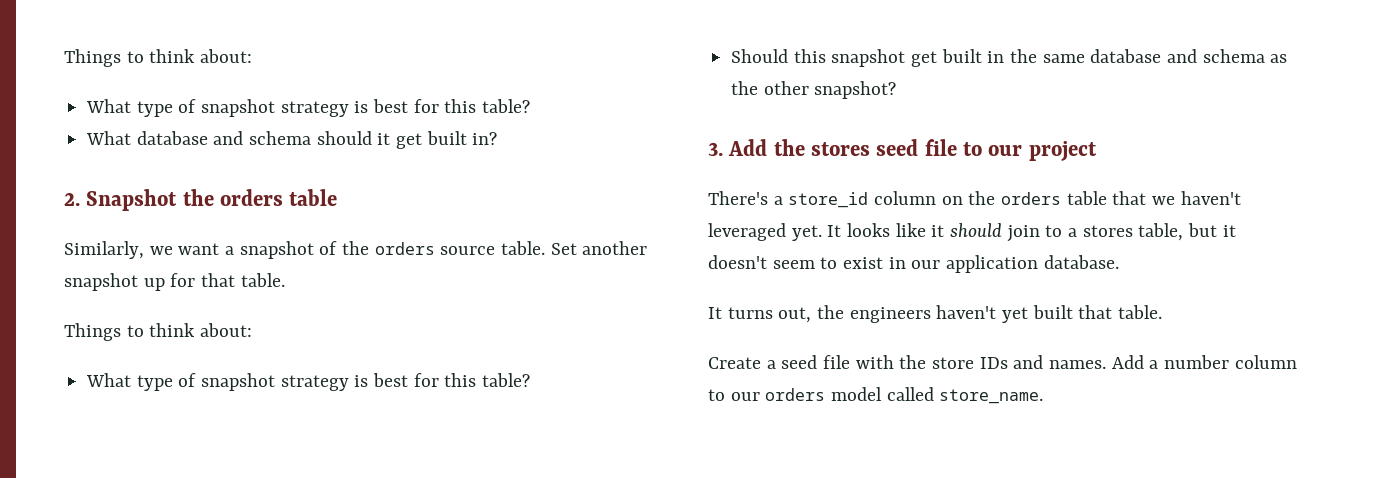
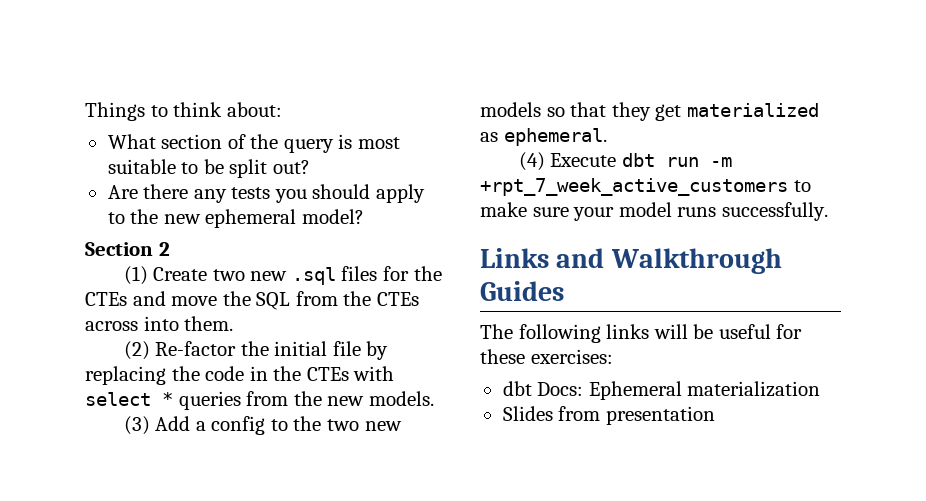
[64,49,253,67] [86,99,531,117] [86,131,498,149] [64,189,338,211] [64,241,648,259] [64,273,285,291] [64,323,253,341] [86,373,531,391] [731,49,1288,67] [731,81,897,99] [708,139,1097,161] [708,191,1241,208] [708,223,1236,242] [708,255,1119,273] [708,305,1163,323] [708,355,1297,369] [708,387,1044,404] Things to think about: // What type of snapshot strategy is best for this table? // What database and schema should it get built in? // 2. Snapshot the orders table // Similarly, we want a snapshot of the orders source table. Set another snapshot up for that table. // Things to think about: // What type of snapshot strategy is best for this table? // Should this snapshot get built in the same database and schema as the other snapshot? // 3. Add the stores seed file to our project // There's a store_id column on the orders table that we haven't leveraged yet. It looks like it should join to a stores table, but it doesn't seem to exist in our application database. // It turns out, the engineers haven't yet built that table. // Create a seed file with the store IDs and names. Add a number column to our orders model called store_name. -> [85,102,282,121] [107,134,400,153] [107,159,310,178] [107,184,425,203] [107,209,364,228] [85,242,170,256] [123,266,442,285] [85,291,419,310] [85,316,234,331] [123,341,389,360] [85,366,395,385] [85,391,434,410] [123,416,402,435] [480,102,819,121] [480,128,607,146] [518,152,732,171] [480,178,811,196] [480,202,828,221] [480,248,782,274] [480,281,564,301] [480,324,803,343] [480,349,613,364] [502,381,821,400] [502,406,715,425] Things to think about: // What section of the query is most suitable to be split out? // Are there any tests you should apply to the new ephemeral model? // Section 2 // (1) Create two new .sql files for the CTEs and move the SQL from the CTEs across into them. // (2) Re-factor the initial file by replacing the code in the CTEs with select * queries from the new models. // (3) Add a config to the two new models so that they get materialized as ephemeral. // (4) Execute dbt run -m +rpt_7_week_active_customers to make sure your model runs successfully. // Links and Walkthrough Guides // The following links will be useful for these exercises: // dbt Docs: Ephemeral materialization // Slides from presentation

